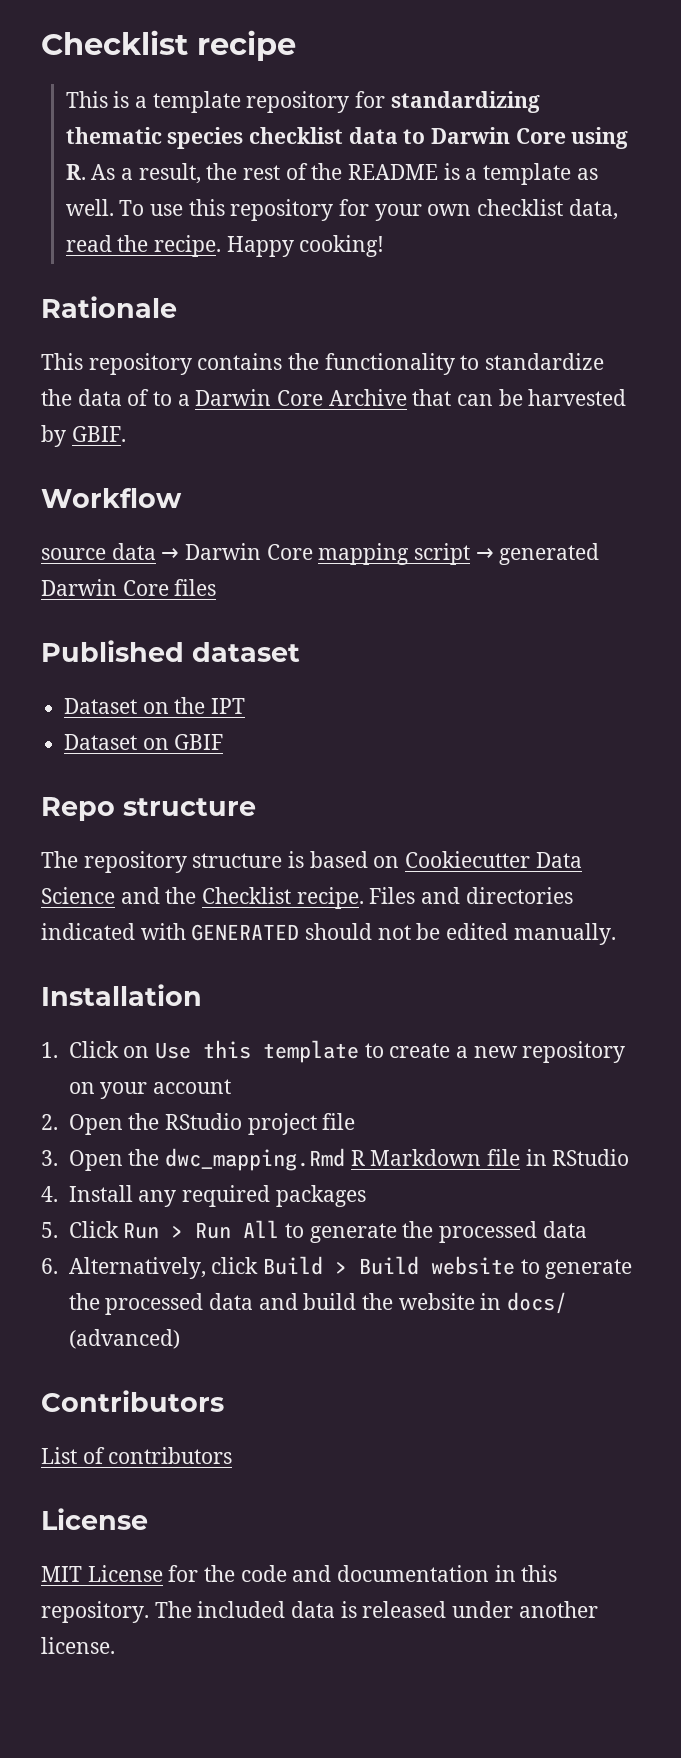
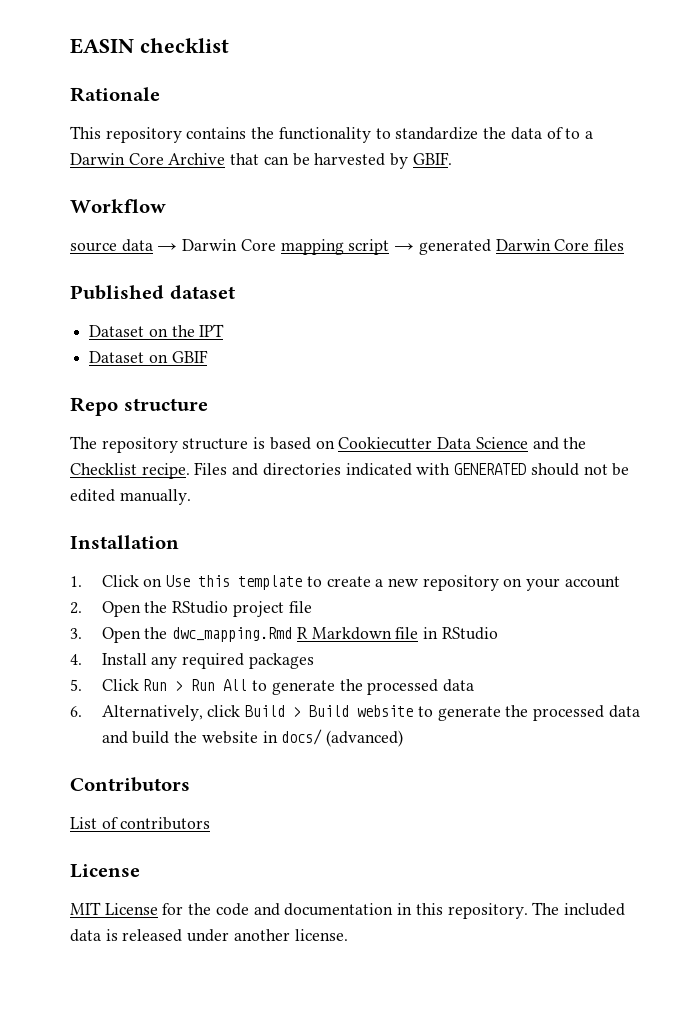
[41,30,296,61] [65,91,540,113] [65,127,629,149] [65,163,598,185] [65,199,618,221] [65,235,385,257] Checklist recipe // This is a template repository for standardizing thematic species checklist data to Darwin Core using R. As a result, the rest of the README is a template as well. To use this repository for your own checklist data, read the recipe. Happy cooking! -> [70,38,229,54] EASIN checklist

